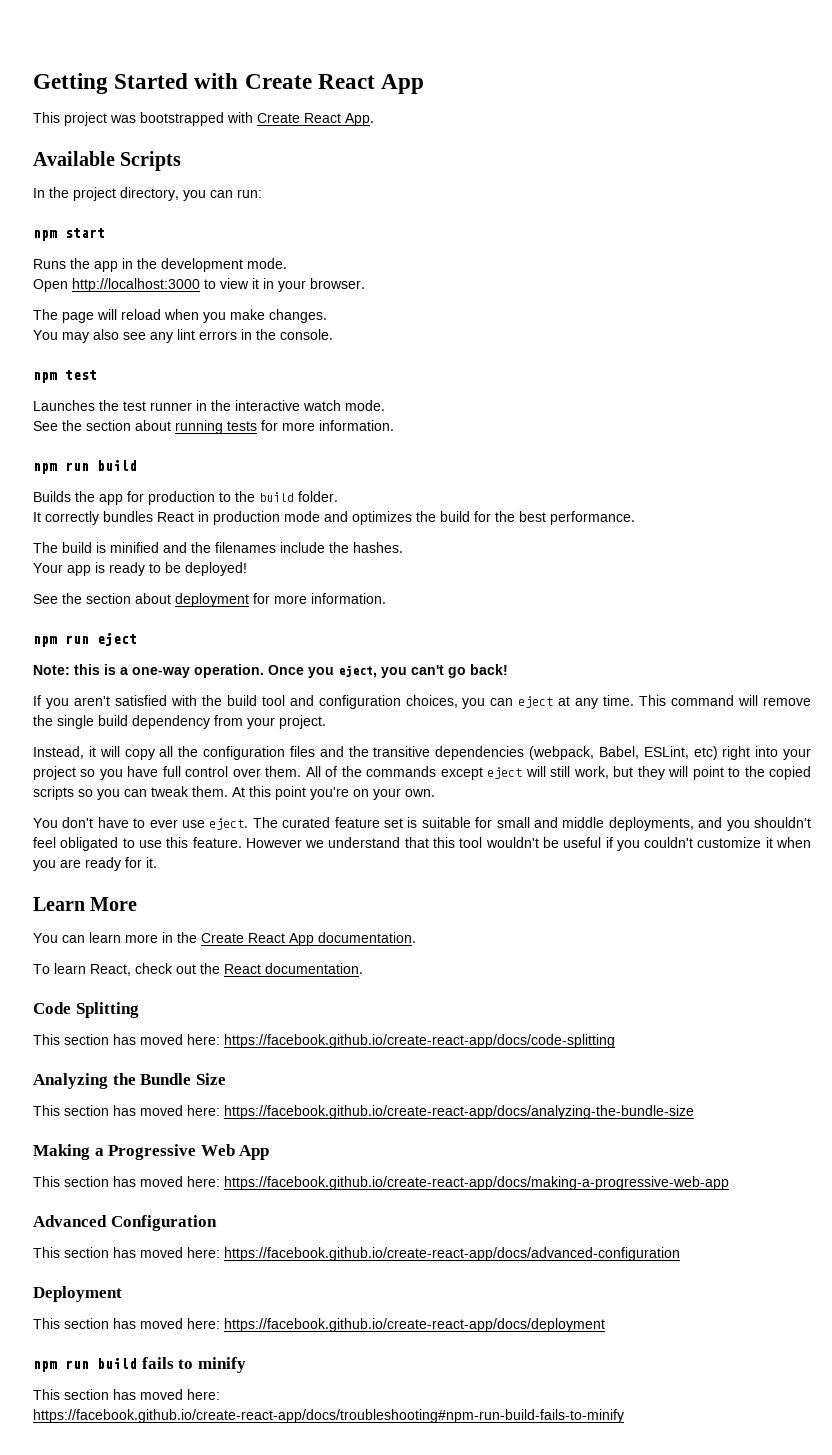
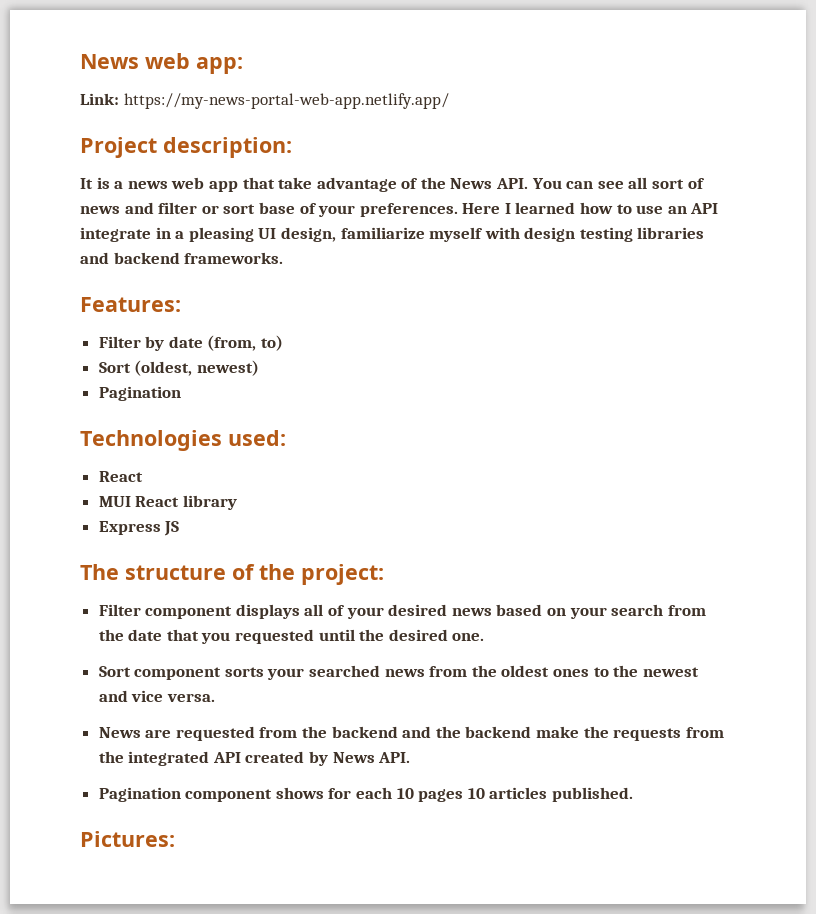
[33,73,425,94] [33,112,374,126] [33,151,182,171] [33,187,262,201] [33,228,105,241] [33,258,287,272] [33,278,365,292] [33,309,327,323] [33,329,333,343] [33,370,97,383] [33,400,385,411] [33,420,394,434] [33,460,137,474] [33,491,338,505] [33,511,635,525] [33,542,403,553] [33,562,247,576] [33,593,386,607] [33,633,137,647] [33,664,508,678] [33,695,812,709] [33,715,326,729] [33,746,812,760] [33,766,811,780] [33,786,435,800] [33,817,811,831] [33,837,811,851] [33,857,157,871] [33,897,138,911] [33,932,416,946] [33,963,363,976] [33,1002,139,1018] [33,1034,615,1048] [33,1073,226,1089] [33,1105,694,1119] [33,1144,270,1160] [33,1176,729,1190] [33,1215,217,1231] [33,1247,680,1261] [33,1286,122,1302] [33,1318,605,1332] [33,1357,246,1373] [33,1389,220,1400] [33,1409,624,1423] Getting Started with Create React App // This project was bootstrapped with Create React App. // Available Scripts // In the project directory, you can run: // npm start // Runs the app in the development mode. // Open http://localhost:3000 to view it in your browser. // The page will reload when you make changes. // You may also see any lint errors in the console. // npm test // Launches the test runner in the interactive watch mode. // See the section about running tests for more information. // npm run build // Builds the app for production to the build folder. // It correctly bundles React in production mode and optimizes the build for the best performance. // The build is minified and the filenames include the hashes. // Your app is ready to be deployed! // See the section about deployment for more information. // npm run eject // Note: this is a one-way operation. Once you eject, you can't go back! // If you aren't satisfied with the build tool and configuration choices, you can eject at any time. This command will remove the single build dependency from your project. // Instead, it will copy all the configuration files and the transitive dependencies (webpack, Babel, ESLint, etc) right into your project so you have full control over them. All of the commands except eject will still work, but they will point to the copied scripts so you can tweak them. At this point you're on your own. // You don't have to ever use eject. The curated feature set is suitable for small and middle deployments, and you shouldn't feel obligated to use this feature. However we understand that this tool wouldn't be useful if you couldn't customize it when you are ready for it. // Learn More // You can learn more in the Create React App documentation. // To learn React, check out the React documentation. // Code Splitting // This section has moved here: https://facebook.github.io/create-react-app/docs/code-splitting // Analyzing the Bundle Size // This section has moved here: https://facebook.github.io/create-react-app/docs/analyzing-the-bundle-size // Making a Progressive Web App // This section has moved here: https://facebook.github.io/create-react-app/docs/making-a-progressive-web-app // Advanced Configuration // This section has moved here: https://facebook.github.io/create-react-app/docs/advanced-configuration // Deployment // This section has moved here: https://facebook.github.io/create-react-app/docs/deployment // npm run build fails to minify // This section has moved here: https://facebook.github.io/create-react-app/docs/troubleshooting#npm-run-build-fails-to-minify -> [80,53,243,74] [80,93,449,109] [80,137,292,158] [80,177,705,192] [80,202,719,217] [80,227,705,242] [80,252,284,264] [80,297,181,312] [98,335,284,351] [98,360,259,376] [98,386,181,401] [80,430,286,451] [98,471,143,482] [98,495,237,510] [98,521,180,536] [80,564,384,585] [98,604,706,619] [98,629,485,644] [98,665,699,680] [98,690,215,702] [98,726,724,741] [98,751,411,766] [98,787,634,802] [80,831,175,847] News web app: // Link: https://my-news-portal-web-app.netlify.app/ // Project description: // It is a news web app that take advantage of the News API. You can see all sort of news and filter or sort base of your preferences. Here I learned how to use an API integrate in a pleasing UI design, familiarize myself with design testing libraries and backend frameworks. // Features: // Filter by date (from, to) // Sort (oldest, newest) // Pagination // Technologies used: // React // MUI React library // Express JS // The structure of the project: // Filter component displays all of your desired news based on your search from the date that you requested until the desired one. // Sort component sorts your searched news from the oldest ones to the newest and vice versa. // News are requested from the backend and the backend make the requests from the integrated API created by News API. // Pagination component shows for each 10 pages 10 articles published. // Pictures:

